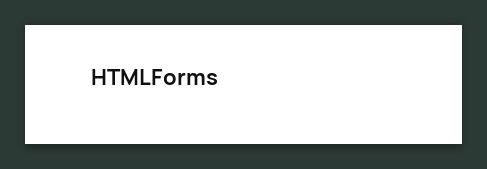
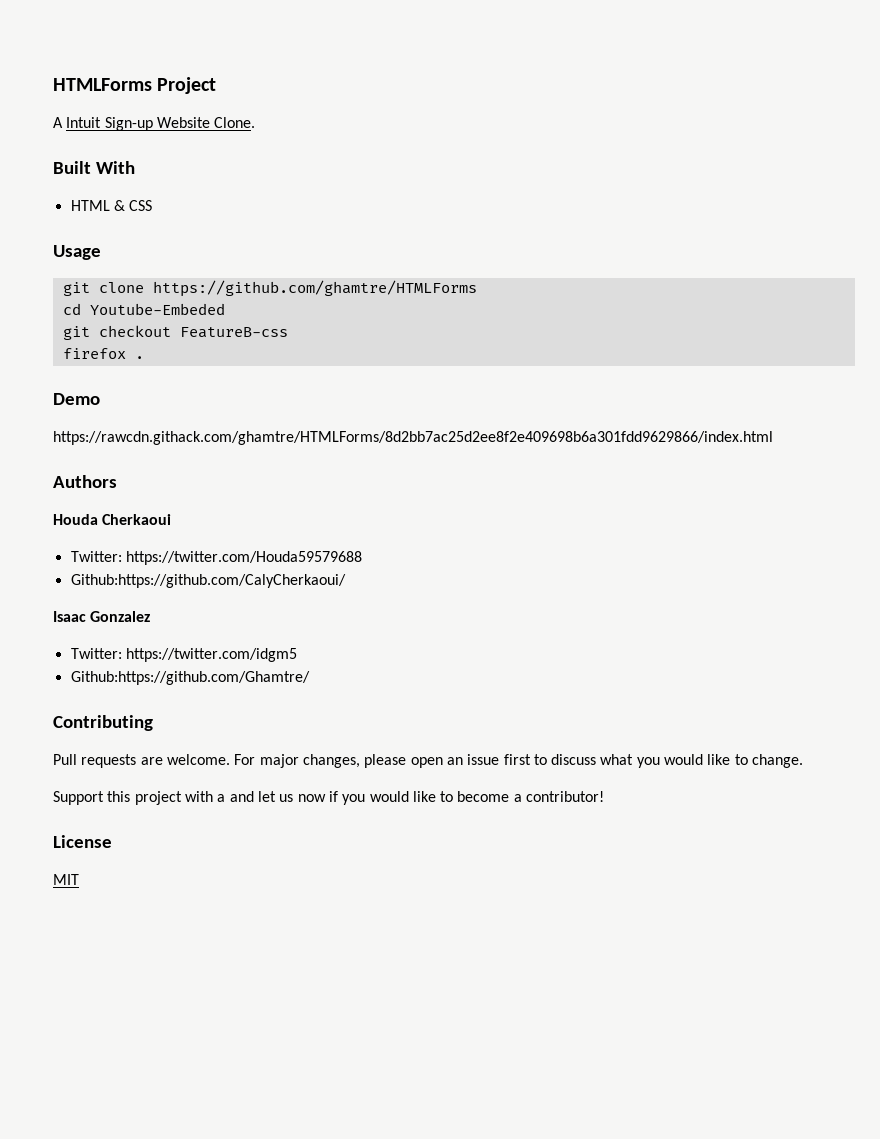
(218, 77) none -> [157,77,217,94] [53,117,256,131] [53,161,135,174] [70,200,153,211] [53,245,101,260] [62,280,477,297] [62,303,225,315] [62,325,288,340] [62,348,144,359] [53,393,100,405] [53,431,773,445] [53,475,117,488] [53,514,172,525] [70,551,362,565] [70,574,346,588] [53,611,151,622] [70,648,297,662] [70,671,310,685] [53,715,153,731] [53,754,804,768] [53,791,605,805] [53,835,112,848] [53,874,79,885] Project // A Intuit Sign-up Website Clone. // Built With // HTML & CSS // Usage // git clone https://github.com/ghamtre/HTMLForms // cd Youtube-Embeded // git checkout FeatureB-css // firefox . // Demo // https://rawcdn.githack.com/ghamtre/HTMLForms/8d2bb7ac25d2ee8f2e409698b6a301fdd9629866/index.html // Authors // Houda Cherkaoui // Twitter: https://twitter.com/Houda59579688 // Github:https://github.com/CalyCherkaoui/ // Isaac Gonzalez // Twitter: https://twitter.com/idgm5 // Github:https://github.com/Ghamtre/ // Contributing // Pull requests are welcome. For major changes, please open an issue first to discuss what you would like to change. // Support this project with a and let us now if you would like to become a contributor! // License // MIT

